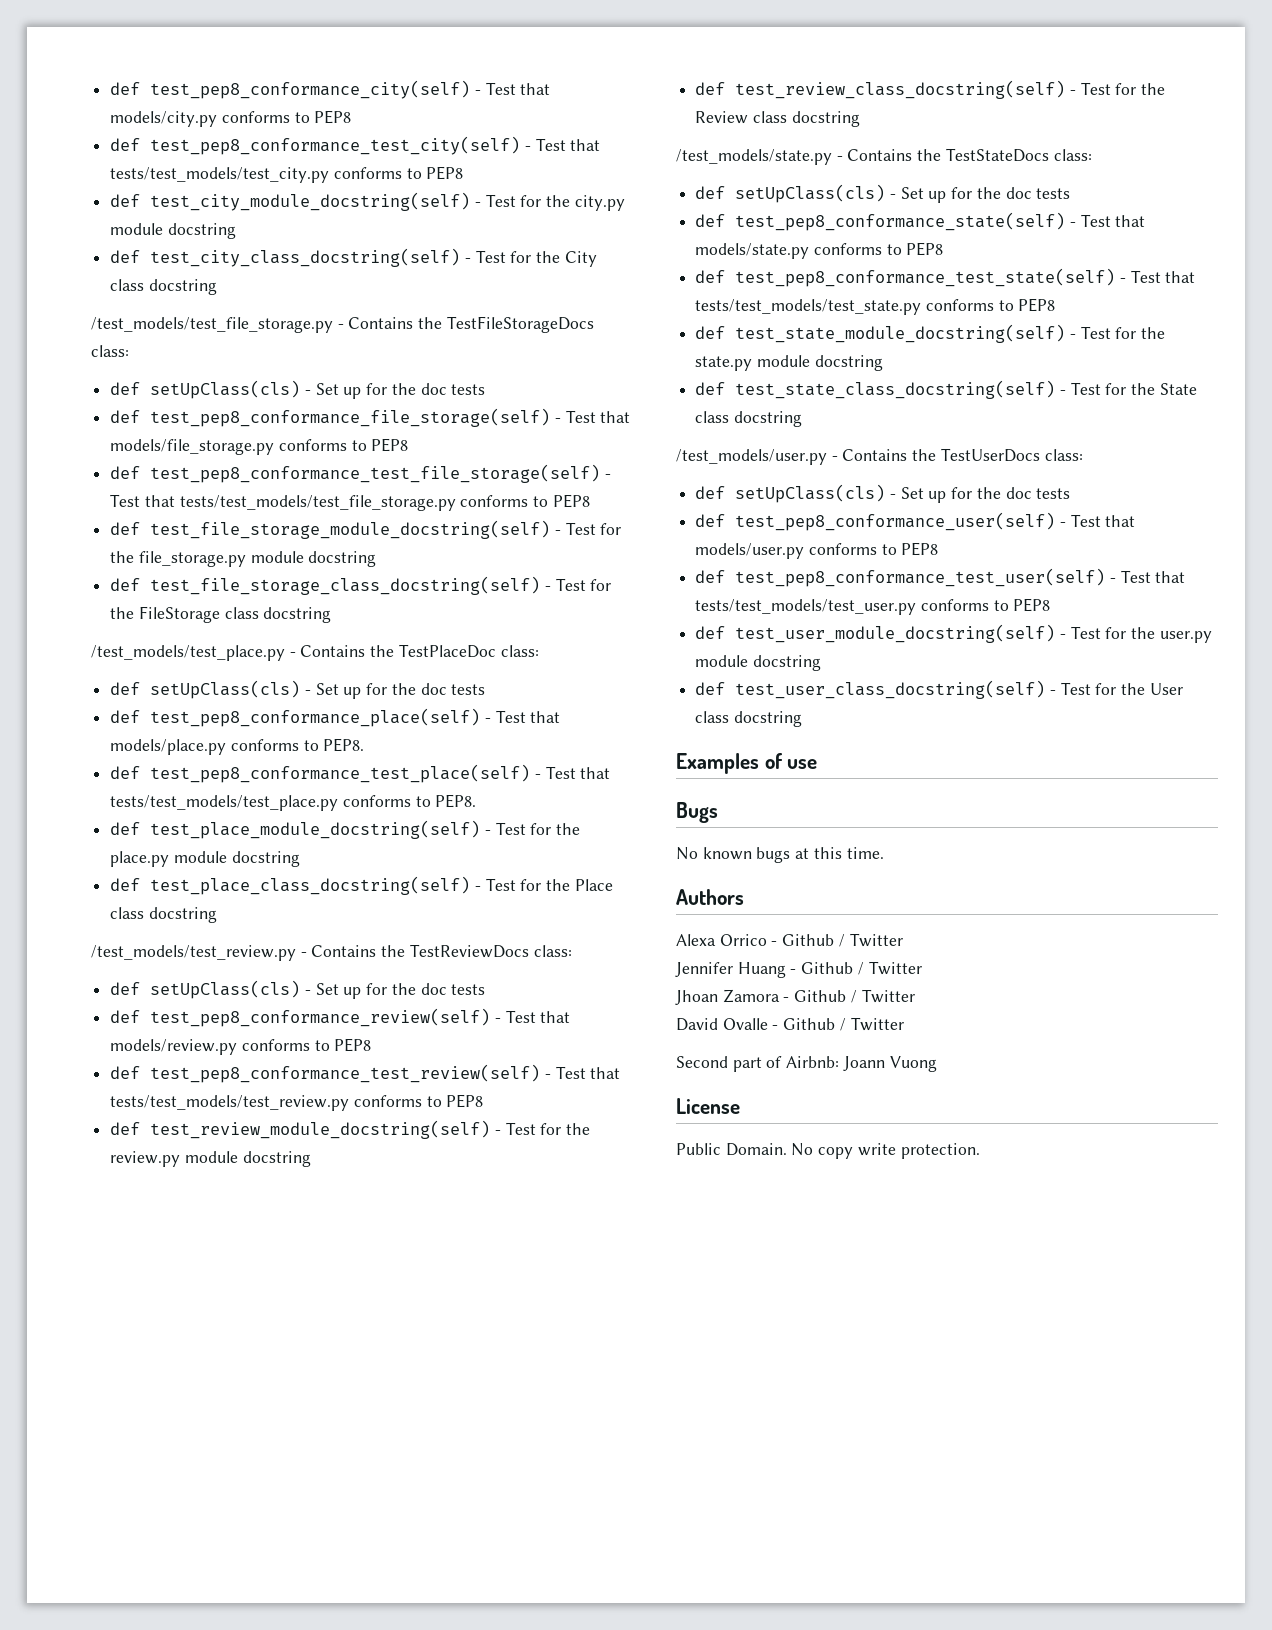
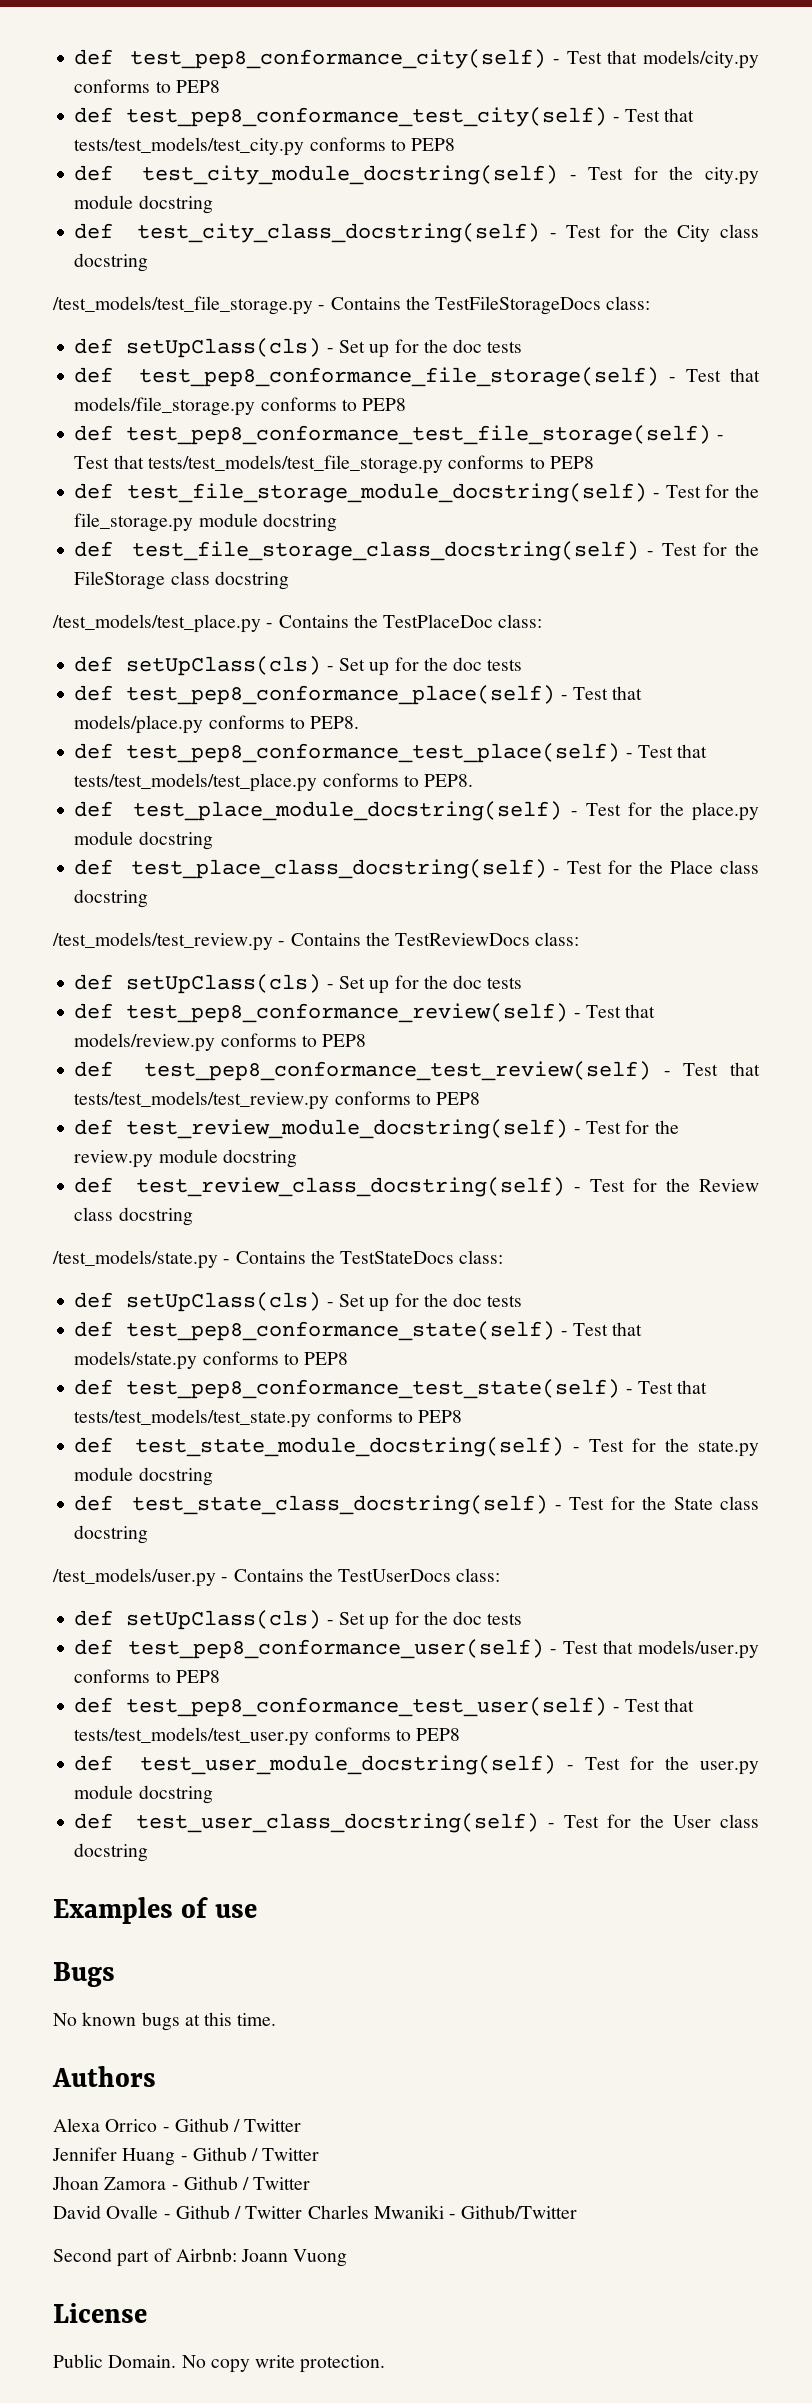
(904, 1024) none -> [307,2205,578,2219] Charles Mwaniki - Github/Twitter

